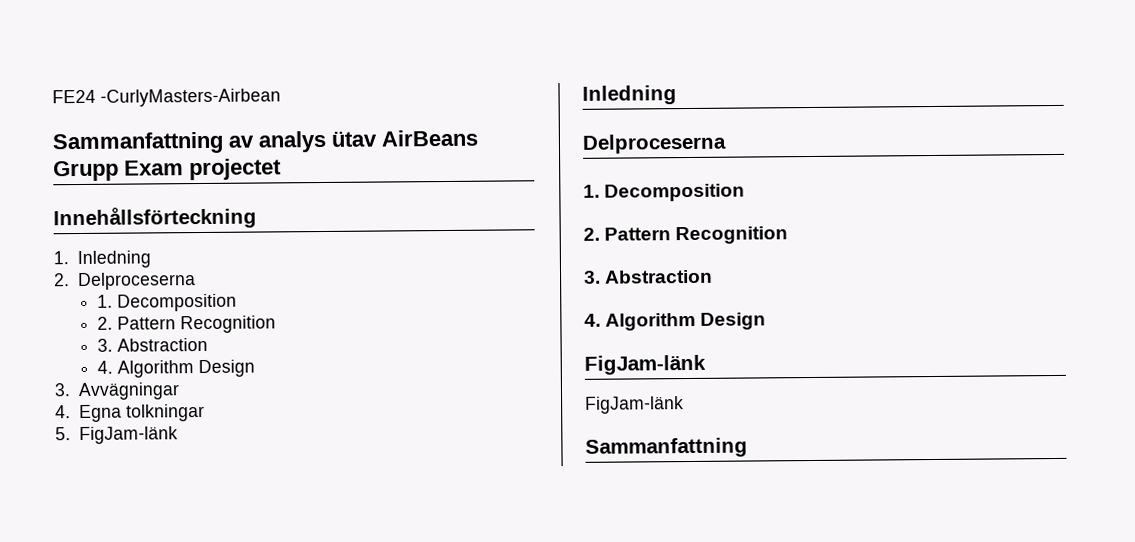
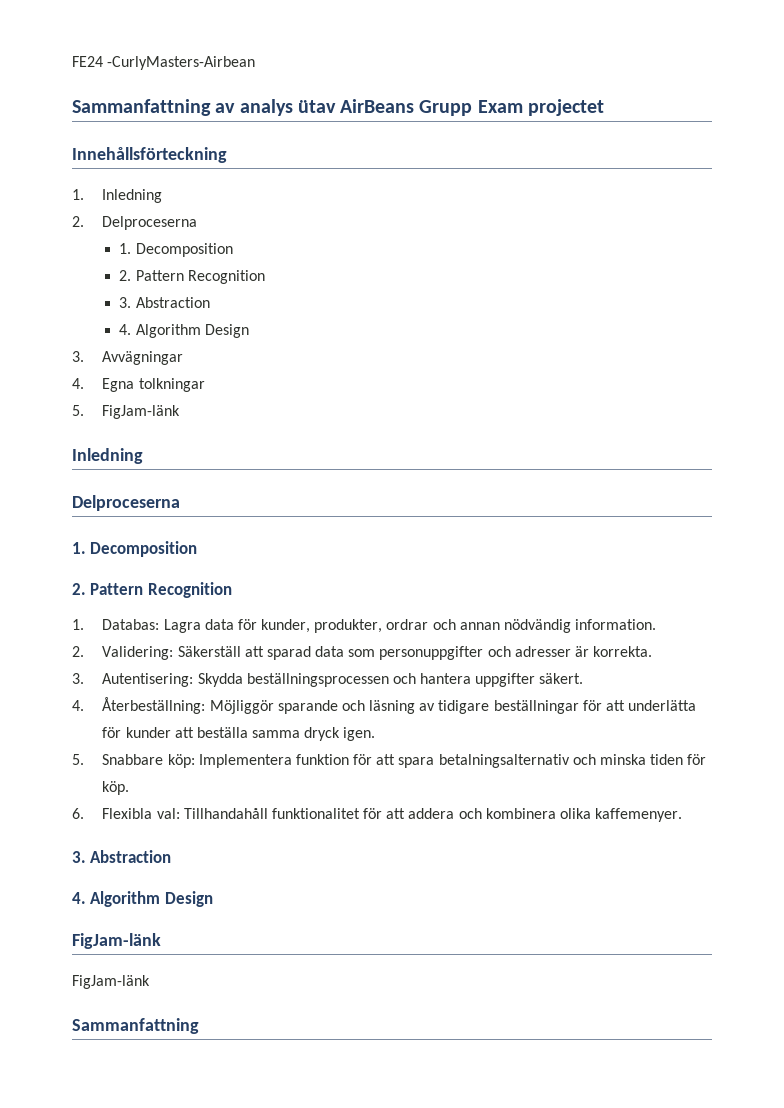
(789, 235) none -> [72,619,657,633] [72,646,653,660] [72,673,584,687] [72,697,697,714] [102,727,376,741] [72,754,707,768] [102,781,130,795] [72,808,683,822] // 1. Databas: Lagra data för kunder, produkter, ordrar och annan nödvändig information. // 2. Validering: Säkerställ att sparad data som personuppgifter och adresser är korrekta. // 3. Autentisering: Skydda beställningsprocessen och hantera uppgifter säkert. // 4. Återbeställning: Möjliggör sparande och läsning av tidigare beställningar för att underlätta för kunder att beställa samma dryck igen. // 5. Snabbare köp: Implementera funktion för att spara betalningsalternativ och minska tiden för köp. // 6. Flexibla val: Tillhandahåll funktionalitet för att addera och kombinera olika kaffemenyer.

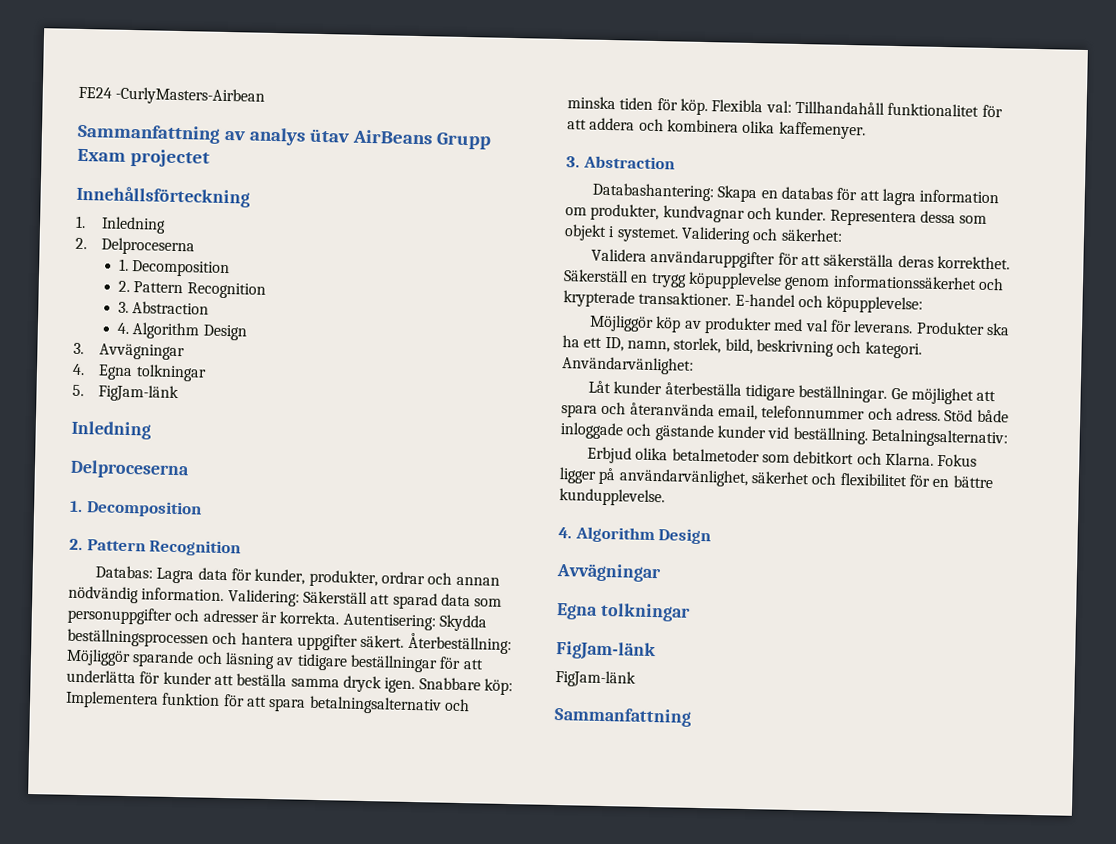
[72,619,84,630] 1. -> (242, 548) none
[72,646,84,657] // 2. -> (225, 594) none
[72,673,84,684] // 3. -> (340, 618) none
[72,700,84,711] // 4. -> (405, 641) none
[72,754,84,765] // 5. -> (416, 685) none
[72,808,84,819] // 6. -> (708, 107) none
[72,891,213,907] // 4. Algorithm Design -> [591,182,1000,206] [565,203,988,227] [564,224,843,244] [590,248,1010,270] [563,269,1004,291] [563,290,924,314] [588,314,1010,336] [562,335,922,359] [562,356,694,375] [587,380,997,405] [561,401,1009,423] [560,422,1008,448] [586,446,978,467] [559,467,993,489] [559,488,665,507] [558,526,712,545] [556,563,662,583] [556,602,691,622] // Databashantering: Skapa en databas för att lagra information om produkter, kundvagnar och kunder. Representera dessa som objekt i systemet. Validering och säkerhet: // Validera användaruppgifter för att säkerställa deras korrekthet. Säkerställ en trygg köpupplevelse genom informationssäkerhet och krypterade transaktioner. E-handel och köpupplevelse: // Möjliggör köp av produkter med val för leverans. Produkter ska ha ett ID, namn, storlek, bild, beskrivning och kategori. Användarvänlighet: // Låt kunder återbeställa tidigare beställningar. Ge möjlighet att spara och återanvända email, telefonnummer och adress. Stöd både inloggade och gästande kunder vid beställning. Betalningsalternativ: // Erbjud olika betalmetoder som debitkort och Klarna. Fokus ligger på användarvänlighet, säkerhet och flexibilitet för en bättre kundupplevelse. // 4. Algorithm Design // Avvägningar // Egna tolkningar

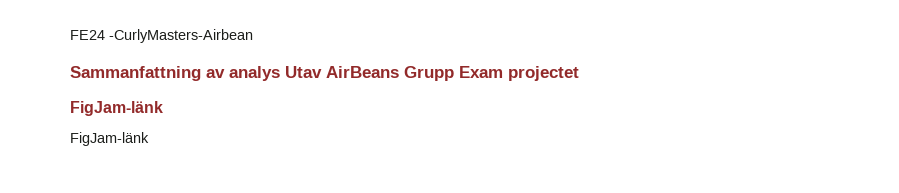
[308,128,350,143] ütav -> [285,66,322,78] Utav
[76,185,250,208] [75,215,167,234] [75,237,196,256] [119,258,231,278] [118,280,266,299] [118,301,210,315] [117,322,247,341] [73,342,186,361] [72,363,207,382] [72,384,180,403] [71,420,151,440] [70,459,190,480] [70,500,202,518] [69,538,242,557] [94,565,500,588] [68,585,503,610] [67,606,487,632] [67,628,512,655] [66,648,484,673] [66,669,513,696] [65,690,470,715] [567,96,1003,118] [567,117,866,140] [566,155,675,170] [591,182,1000,206] [565,203,988,227] [564,224,843,244] [590,248,1010,270] [563,269,1004,291] [563,290,924,314] [588,314,1010,336] [562,335,922,359] [562,356,694,375] [587,380,997,405] [561,401,1009,423] [560,422,1008,448] [586,446,978,467] [559,467,993,489] [559,488,665,507] [558,526,712,545] [556,563,662,583] [556,602,691,622] // Innehållsförteckning // 1. Inledning // 2. Delproceserna // 1. Decomposition // 2. Pattern Recognition // 3. Abstraction // 4. Algorithm Design // 3. Avvägningar // 4. Egna tolkningar // 5. FigJam-länk // Inledning // Delproceserna // 1. Decomposition // 2. Pattern Recognition // Databas: Lagra data för kunder, produkter, ordrar och annan nödvändig information. Validering: Säkerställ att sparad data som personuppgifter och adresser är korrekta. Autentisering: Skydda beställningsprocessen och hantera uppgifter säkert. Återbeställning: Möjliggör sparande och läsning av tidigare beställningar för att underlätta för kunder att beställa samma dryck igen. Snabbare köp: Implementera funktion för att spara betalningsalternativ och minska tiden för köp. Flexibla val: Tillhandahåll funktionalitet för att addera och kombinera olika kaffemenyer. // 3. Abstraction // Databashantering: Skapa en databas för att lagra information om produkter, kundvagnar och kunder. Representera dessa som objekt i systemet. Validering och säkerhet: // Validera användaruppgifter för att säkerställa deras korrekthet. Säkerställ en trygg köpupplevelse genom informationssäkerhet och krypterade transaktioner. E-handel och köpupplevelse: // Möjliggör köp av produkter med val för leverans. Produkter ska ha ett ID, namn, storlek, bild, beskrivning och kategori. Användarvänlighet: // Låt kunder återbeställa tidigare beställningar. Ge möjlighet att spara och återanvända email, telefonnummer och adress. Stöd både inloggade och gästande kunder vid beställning. Betalningsalternativ: // Erbjud olika betalmetoder som debitkort och Klarna. Fokus ligger på användarvänlighet, säkerhet och flexibilitet för en bättre kundupplevelse. // 4. Algorithm Design // Avvägningar // Egna tolkningar -> (579, 73) none
[554,707,692,727] // Sammanfattning -> (149, 139) none

